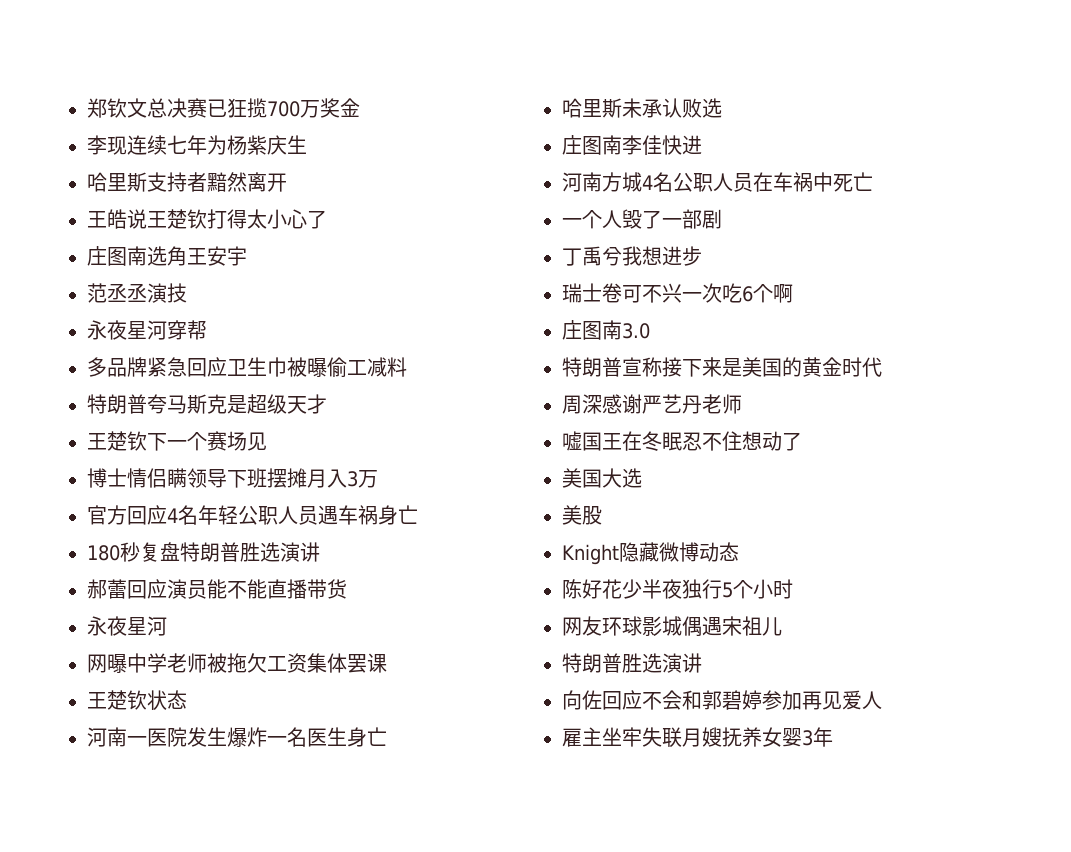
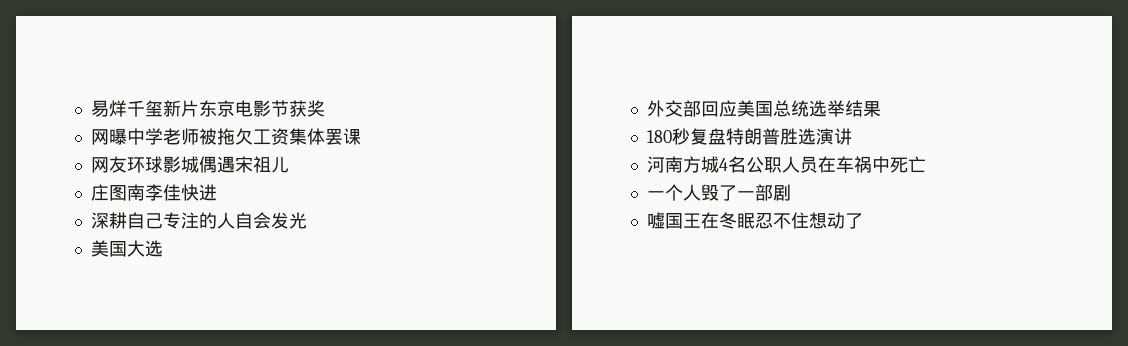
[87,98,360,118] [87,135,307,155] [87,172,287,192] [87,209,327,229] [87,246,247,266] [87,283,187,303] [87,320,207,340] [87,357,407,377] [87,394,327,414] [87,431,267,451] [87,468,378,488] [87,505,418,525] [87,542,320,562] [87,579,347,599] [87,616,167,636] 郑钦文总决赛已狂揽700万奖金 // 李现连续七年为杨紫庆生 // 哈里斯支持者黯然离开 // 王皓说王楚钦打得太小心了 // 庄图南选角王安宇 // 范丞丞演技 // 永夜星河穿帮 // 多品牌紧急回应卫生巾被曝偷工减料 // 特朗普夸马斯克是超级天才 // 王楚钦下一个赛场见 // 博士情侣瞒领导下班摆摊月入3万 // 官方回应4名年轻公职人员遇车祸身亡 // 180秒复盘特朗普胜选演讲 // 郝蕾回应演员能不能直播带货 // 永夜星河 -> [90,100,325,117] 易烊千玺新片东京电影节获奖
[87,690,187,710] [87,727,387,748] [562,98,722,118] [562,135,702,155] 王楚钦状态 // 河南一医院发生爆炸一名医生身亡 // 哈里斯未承认败选 // 庄图南李佳快进 -> [90,156,289,173] [90,184,217,201] [90,212,307,229] [90,240,163,257] [646,100,881,117] [646,128,852,145] 网友环球影城偶遇宋祖儿 // 庄图南李佳快进 // 深耕自己专注的人自会发光 // 美国大选 // 外交部回应美国总统选举结果 // 180秒复盘特朗普胜选演讲
[562,246,702,266] [562,283,793,303] [562,320,650,340] [562,357,882,377] [562,394,742,414] // 丁禹兮我想进步 // 瑞士卷可不兴一次吃6个啊 // 庄图南3.0 // 特朗普宣称接下来是美国的黄金时代 // 周深感谢严艺丹老师 -> (791, 192) none
[562,468,642,488] [562,505,602,525] [562,542,739,565] [562,579,793,599] [562,616,782,637] [562,653,702,673] [562,690,882,710] [562,727,833,748] // 美国大选 // 美股 // Knight隐藏微博动态 // 陈好花少半夜独行5个小时 // 网友环球影城偶遇宋祖儿 // 特朗普胜选演讲 // 向佐回应不会和郭碧婷参加再见爱人 // 雇主坐牢失联月嫂抚养女婴3年 -> (863, 221) none

